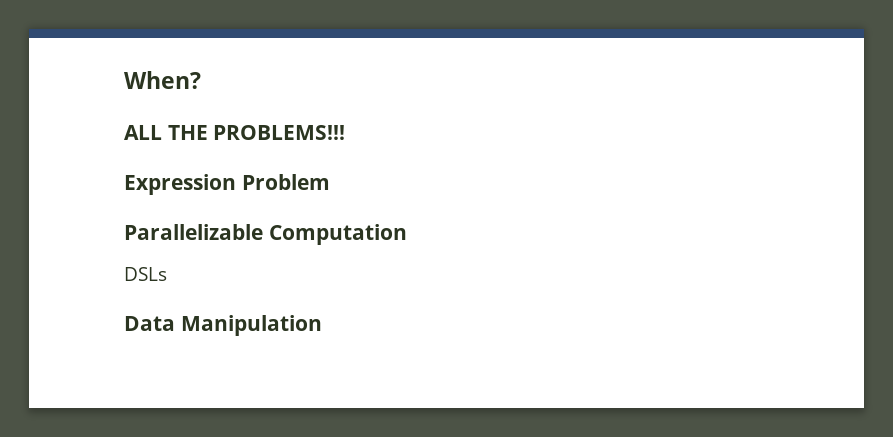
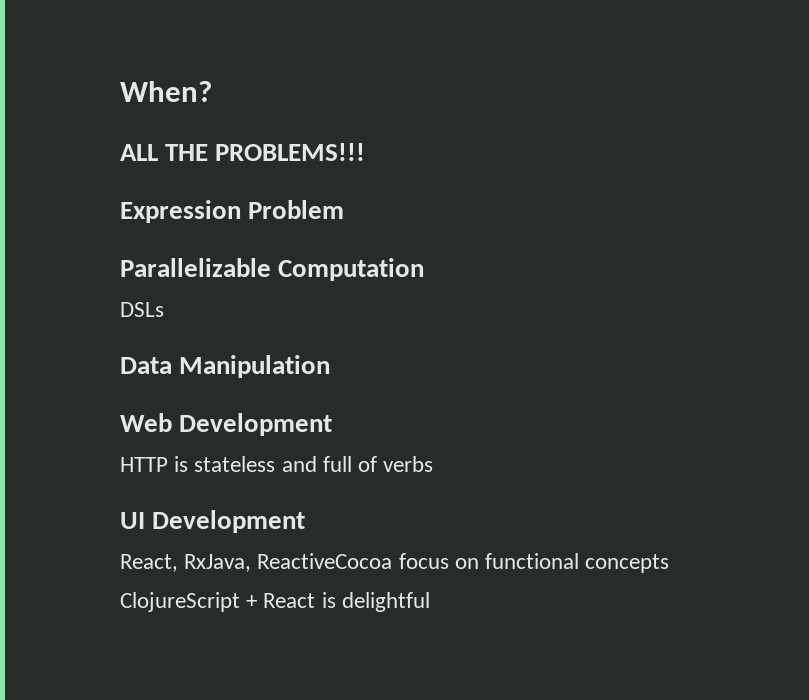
(322, 325) none -> [120,413,333,436] [120,456,434,472] [120,510,306,533] [120,553,670,573] [120,592,430,612] // Web Development // HTTP is stateless and full of verbs // UI Development // React, RxJava, ReactiveCocoa focus on functional concepts // ClojureScript + React is delightful

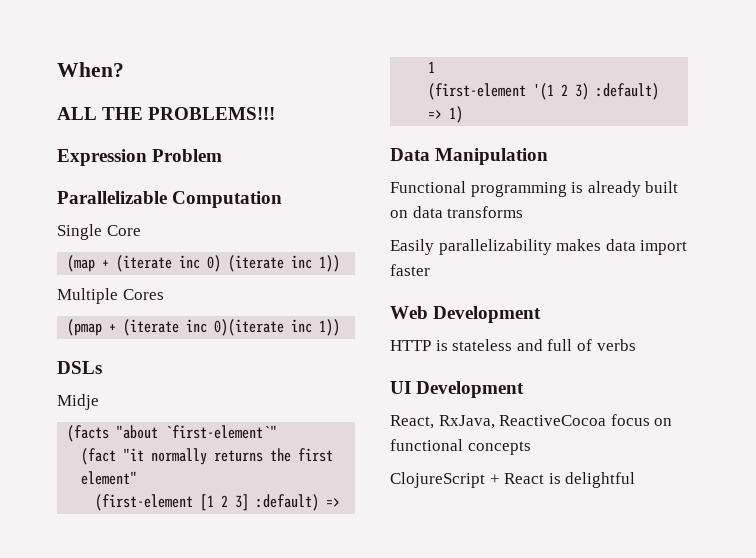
[120,302,164,317] [120,355,331,378] DSLs // Data Manipulation -> [57,224,141,240] [67,255,341,272] [57,288,164,304] [67,319,341,336] [57,361,102,374] [57,394,99,410] [67,425,278,442] [81,448,334,465] [81,471,138,485] [95,494,341,511] [428,61,436,73] [428,83,660,100] [428,106,464,123] [390,148,549,165] [390,181,679,197] [390,206,524,218] [390,239,688,255] [390,264,430,276] Single Core // (map + (iterate inc 0) (iterate inc 1)) // Multiple Cores // (pmap + (iterate inc 0)(iterate inc 1)) // DSLs // Midje // (facts "about `first-element`" // (fact "it normally returns the first element" // (first-element [1 2 3] :default) => 1 // (first-element '(1 2 3) :default) => 1) // Data Manipulation // Functional programming is already built on data transforms // Easily parallelizability makes data import faster

